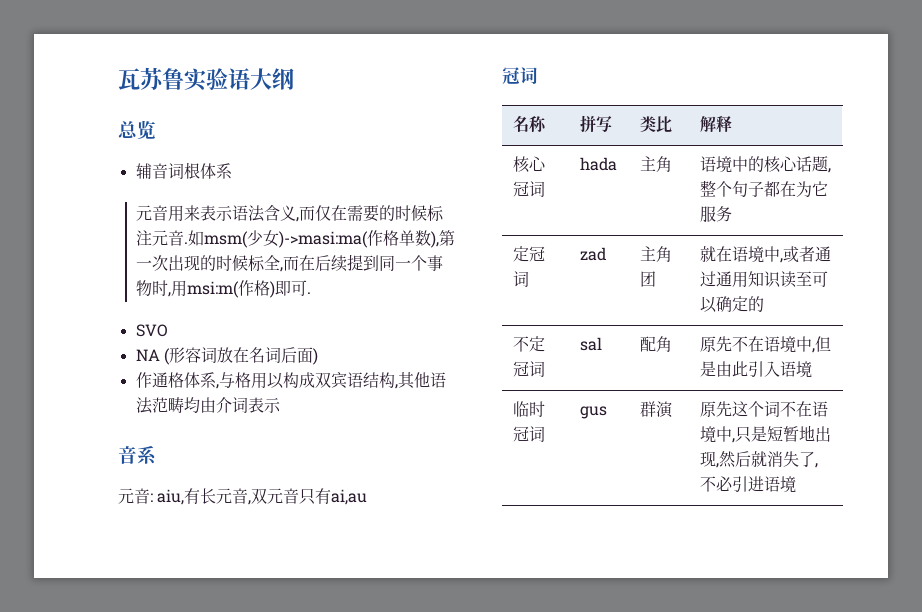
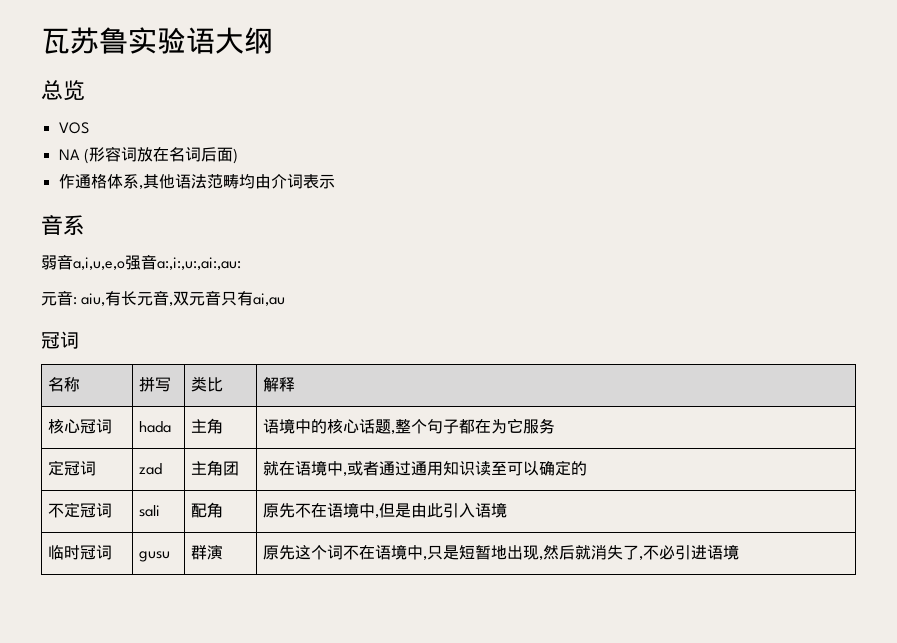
[135,162,232,179] [136,205,445,222] [136,230,456,248] [136,254,444,272] [136,280,312,298] [135,324,168,337] 辅音词根体系 // 元音用来表示语法含义,而仅在需要的时候标注元音.如msm(少女)->masi:ma(作格单数),第一次出现的时候标全,而在后续提到同一个事物时,用msi:m(作格)即可. // SVO -> [58,122,89,134] VOS
[218,372,398,389] 与格用以构成双宾语结构, -> (143, 187) none
(156, 455) none -> [41,254,241,270] // 弱音a,i,u,e,o强音a:,i:,u:,ai:,au:
[579,337,602,351] sal -> [139,505,161,517] sali
[579,406,607,419] gus -> [139,551,171,562] gusu

